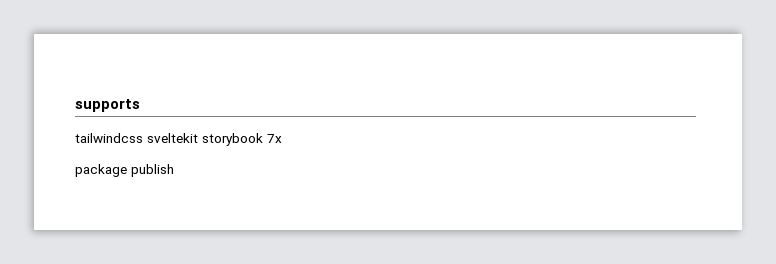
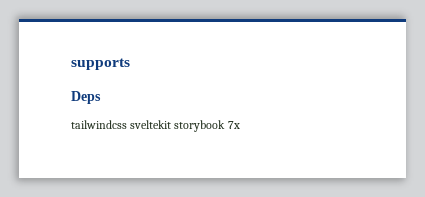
(140, 105) none -> [71,91,101,104] // Deps
[75,164,174,177] // package publish -> (240, 125) none

